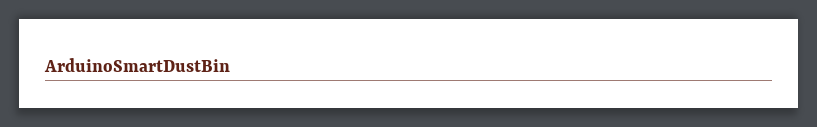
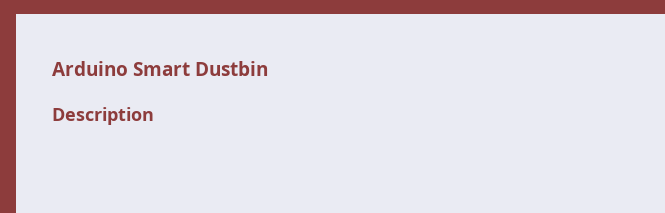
[44,58,230,72] ArduinoSmartDustBin -> [52,61,269,76] [52,107,154,125] Arduino Smart Dustbin // Description

